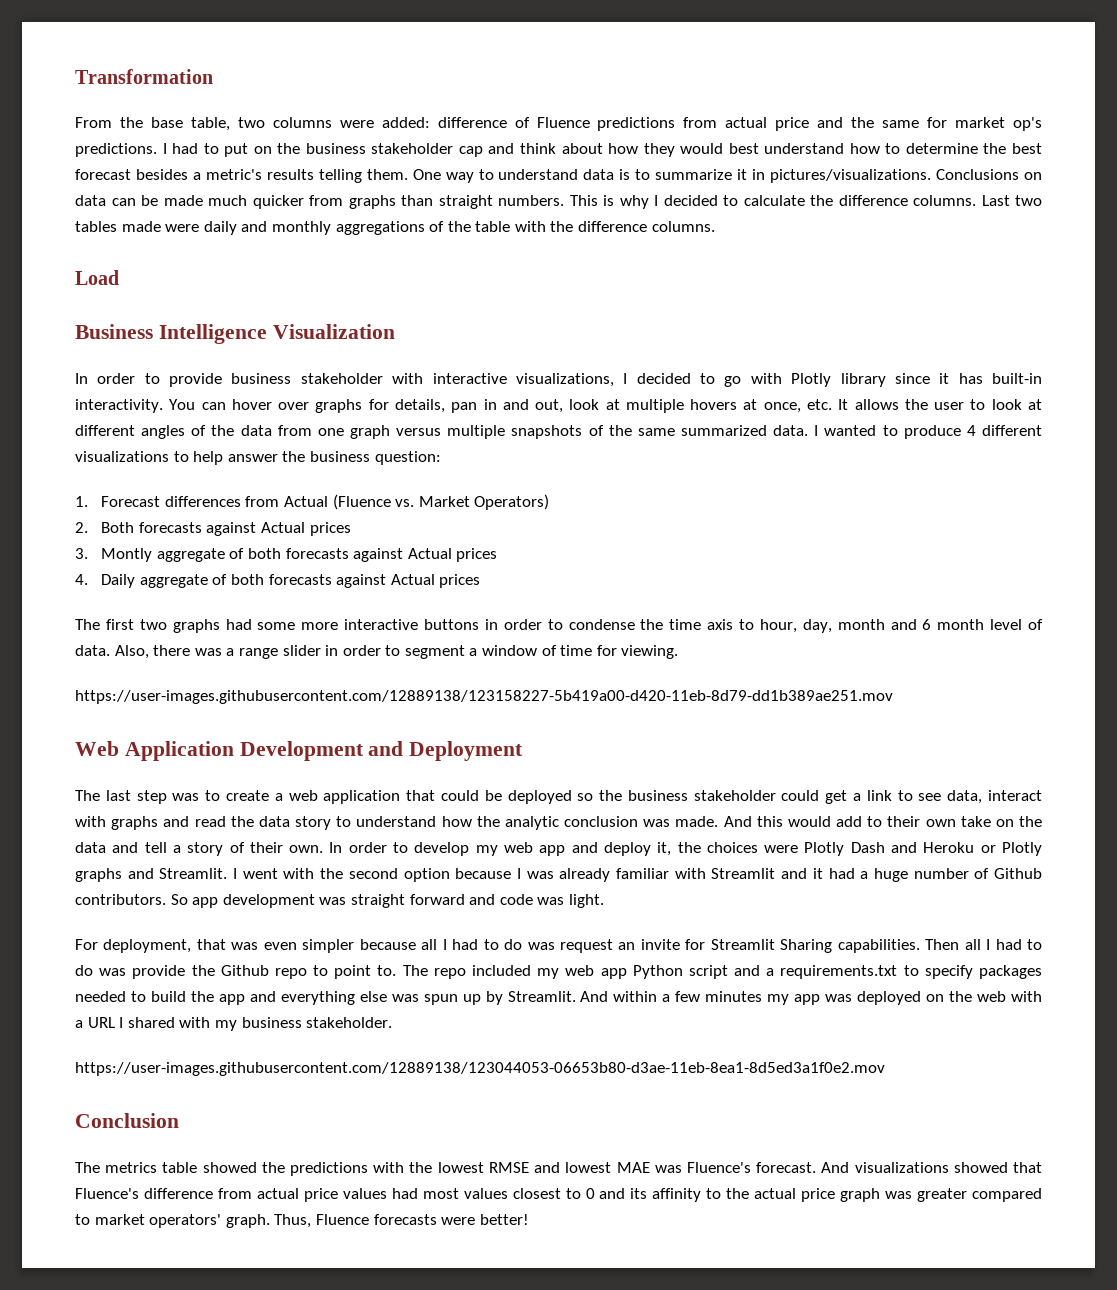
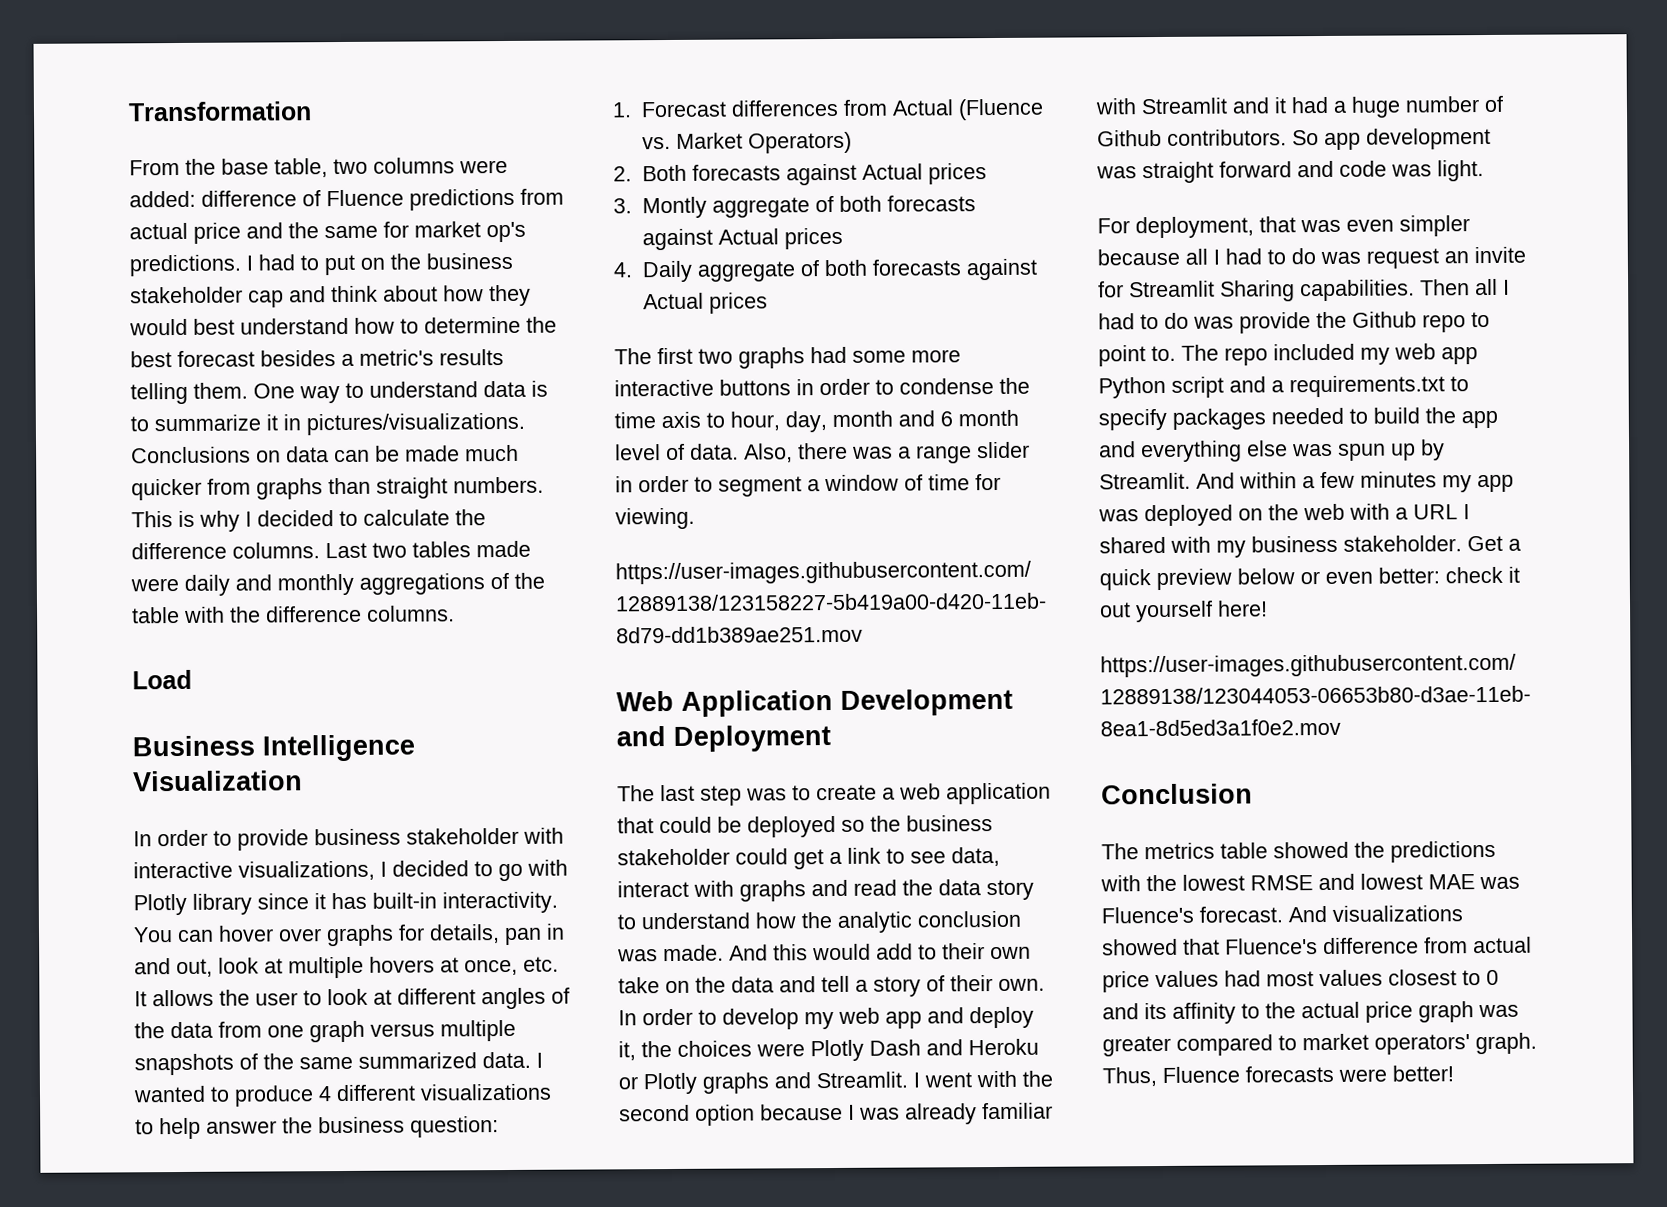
(393, 1022) none -> [1467,535,1521,552] [1099,566,1520,591] [1099,600,1268,623] Get a quick preview below or even better: check it out yourself here!

